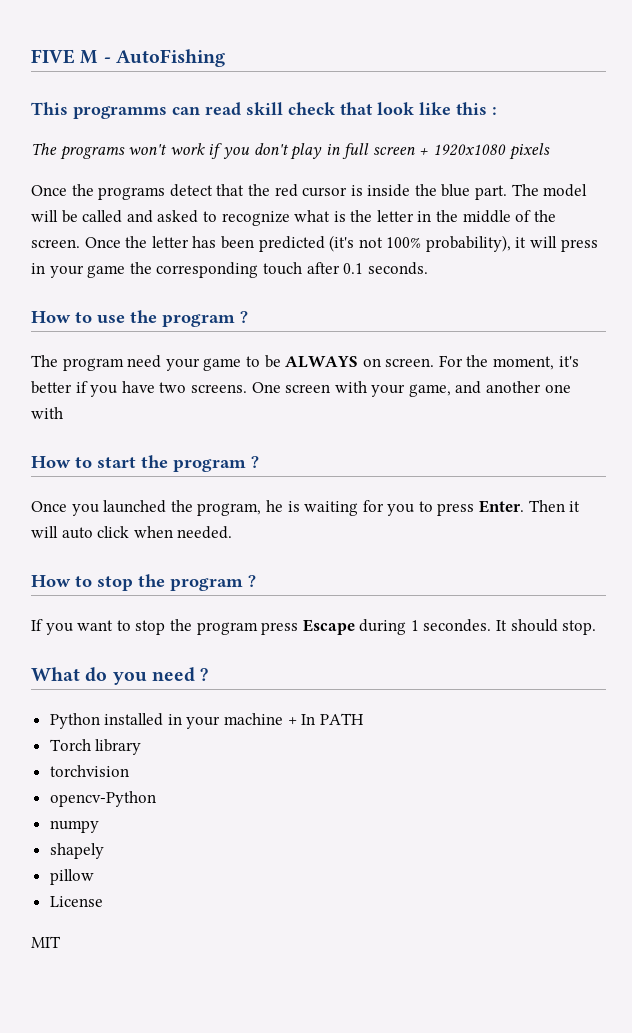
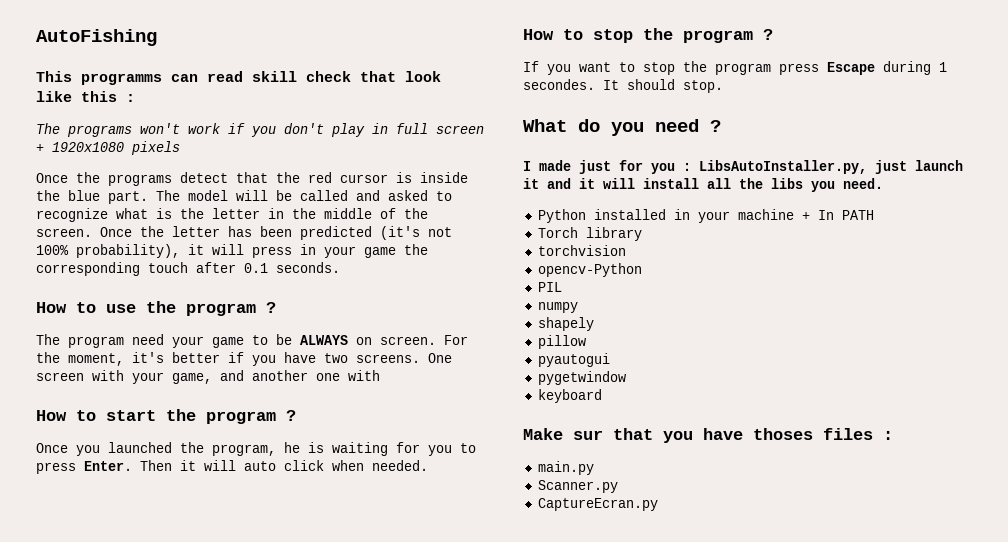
[31,49,111,64] FIVE M - -> (36, 37) none
(209, 674) none -> [523,160,963,174] [523,178,883,192] // I made just for you : LibsAutoInstaller.py, just launch it and it will install all the libs you need.
(156, 799) none -> [537,282,562,292] // PIL
[49,896,103,907] [31,936,61,948] License // MIT -> [537,353,610,367] [537,371,626,385] [537,389,602,403] [523,428,893,443] [537,461,594,475] [537,480,618,493] [537,498,658,511] pyautogui // pygetwindow // keyboard // Make sur that you have thoses files : // main.py // Scanner.py // CaptureEcran.py

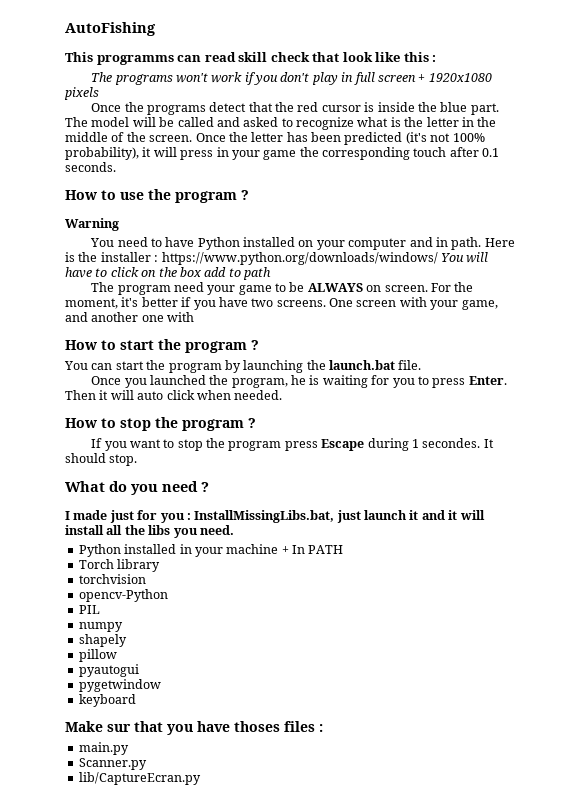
(276, 307) none -> [65,218,119,231] [90,237,515,250] [65,252,489,265] [65,267,271,280] // Warning // You need to have Python installed on your computer and in path. Here is the installer : https://www.python.org/downloads/windows/ You will have to click on the box add to path
(296, 415) none -> [64,360,422,373] // You can start the program by launching the launch.bat file.
[699,160,867,174] LibsAutoInstaller.py, -> [194,510,335,523] InstallMissingLibs.bat,
[537,498,658,511] CaptureEcran.py -> [78,772,201,785] lib/CaptureEcran.py

